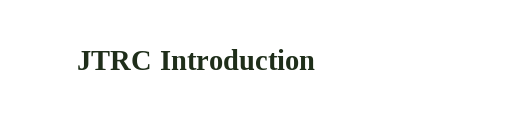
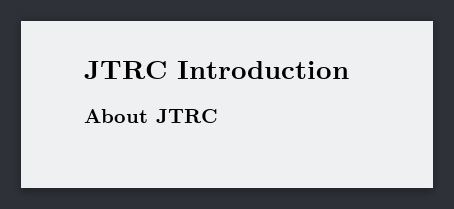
(315, 59) none -> [84,109,218,123] // About JTRC

